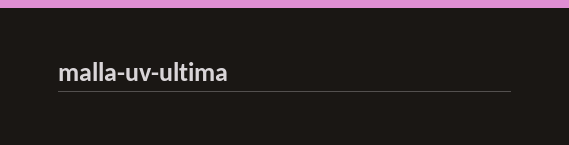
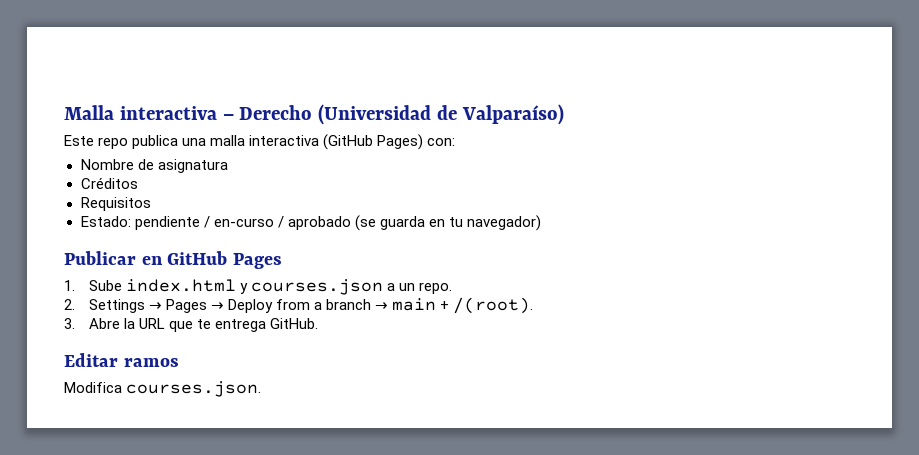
[58,62,228,81] malla-uv-ultima -> [64,104,564,125] [64,134,456,150] [80,159,228,173] [80,177,138,189] [80,197,151,211] [80,215,542,231] [64,251,282,269] [64,279,452,295] [64,297,534,314] [64,318,318,332] [64,353,179,367] [64,381,262,397] Malla interactiva – Derecho (Universidad de Valparaíso) // Este repo publica una malla interactiva (GitHub Pages) con: // Nombre de asignatura // Créditos // Requisitos // Estado: pendiente / en-curso / aprobado (se guarda en tu navegador) // Publicar en GitHub Pages // 1. Sube index.html y courses.json a un repo. // 2. Settings → Pages → Deploy from a branch → main + /(root). // 3. Abre la URL que te entrega GitHub. // Editar ramos // Modifica courses.json.

